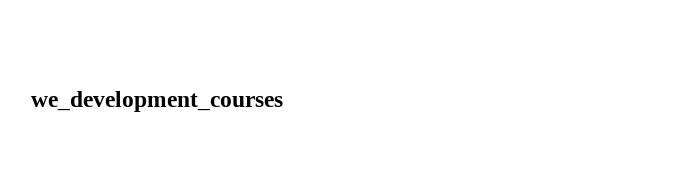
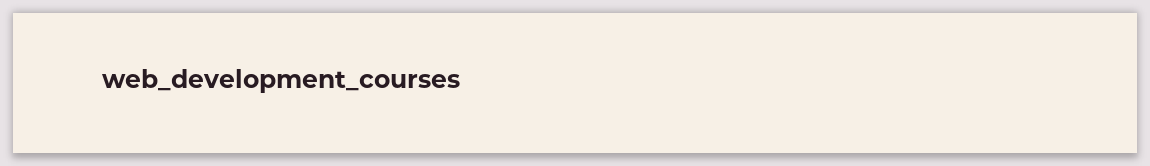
[31,91,283,112] we_development_courses -> [102,69,460,93] web_development_courses

